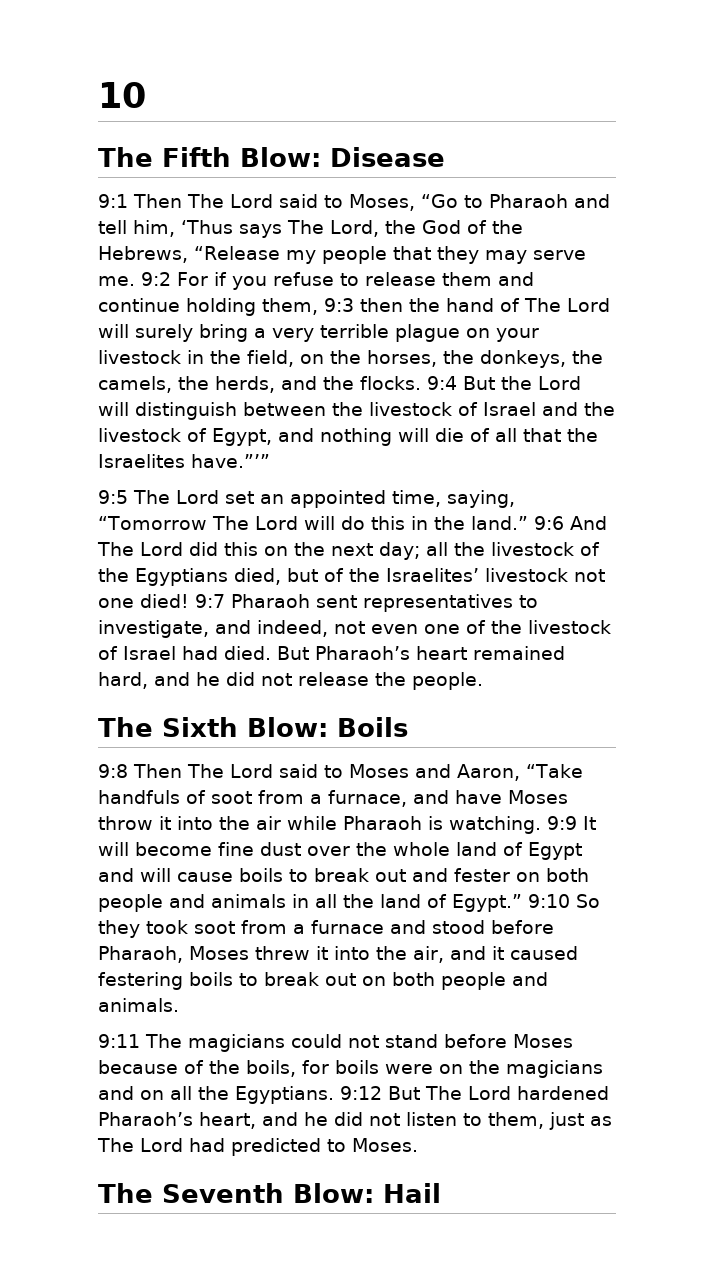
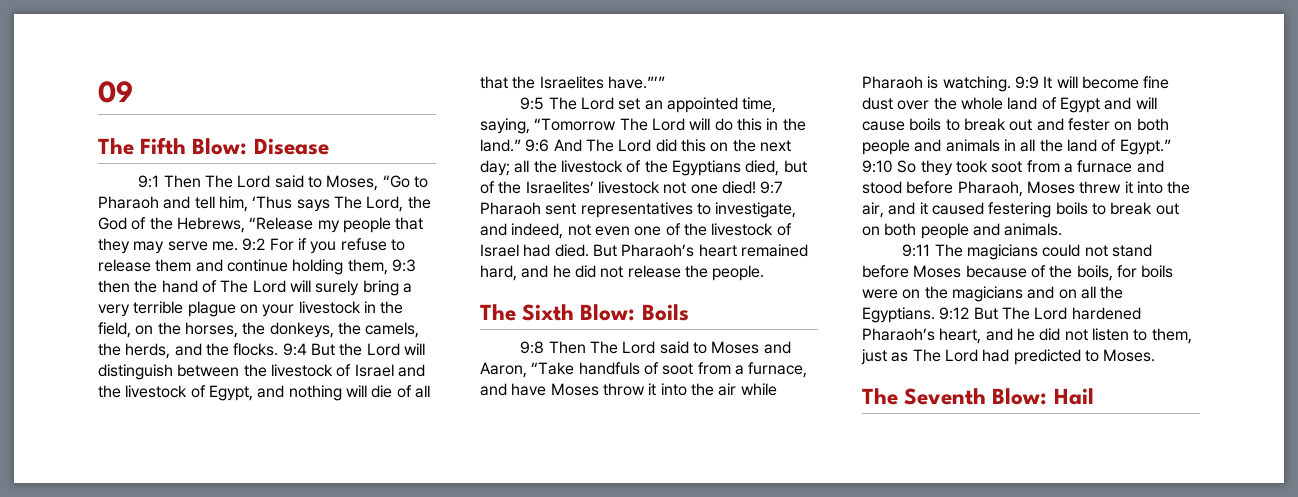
[98,82,146,108] 10 -> [98,81,133,103] 09

